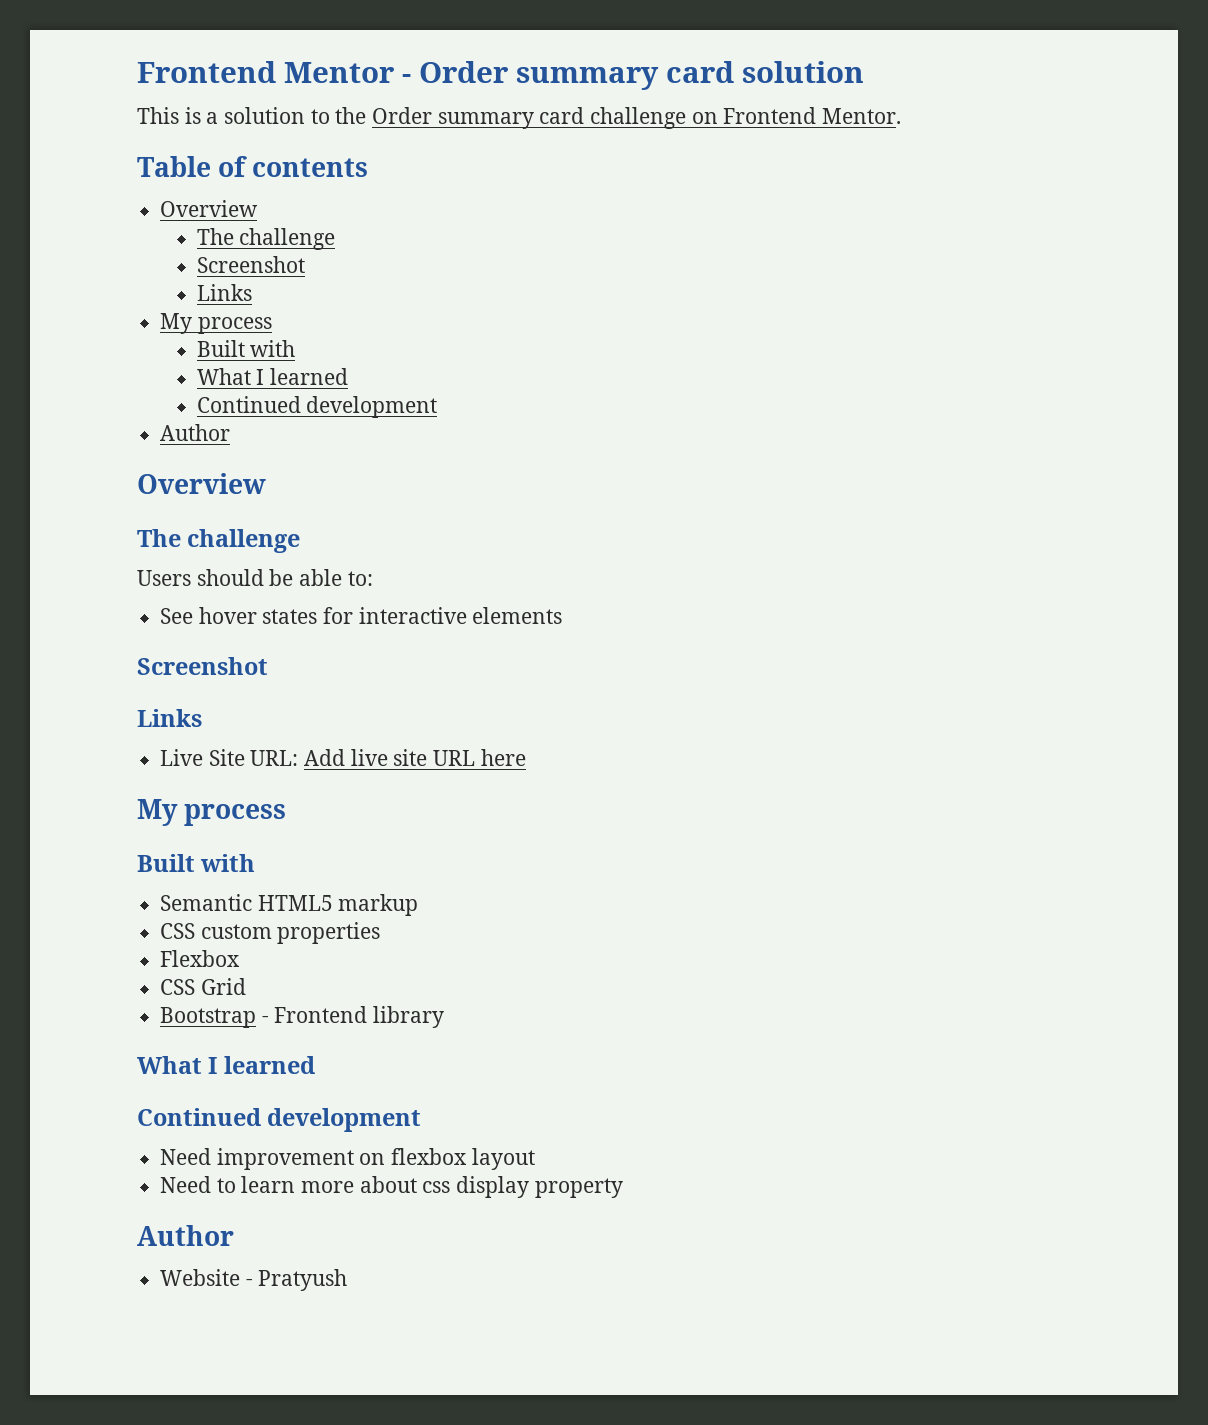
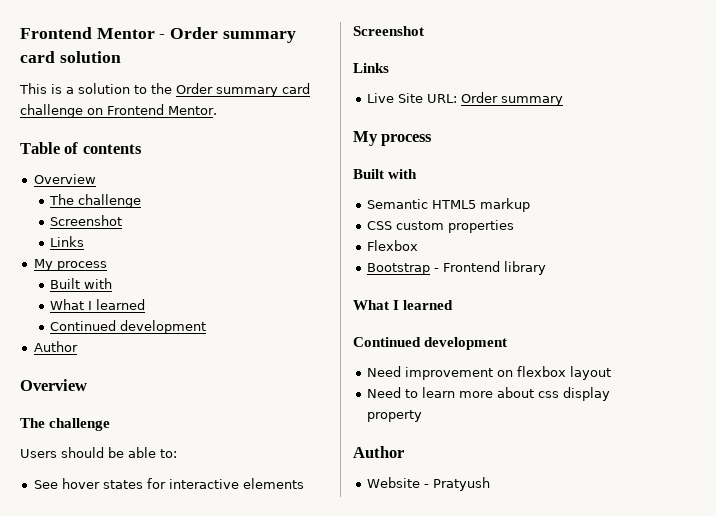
[304,749,526,766] Add live site URL here -> [460,92,563,106] Order summary
[160,978,246,995] // CSS Grid -> (418, 245) none

